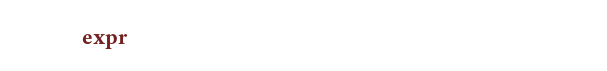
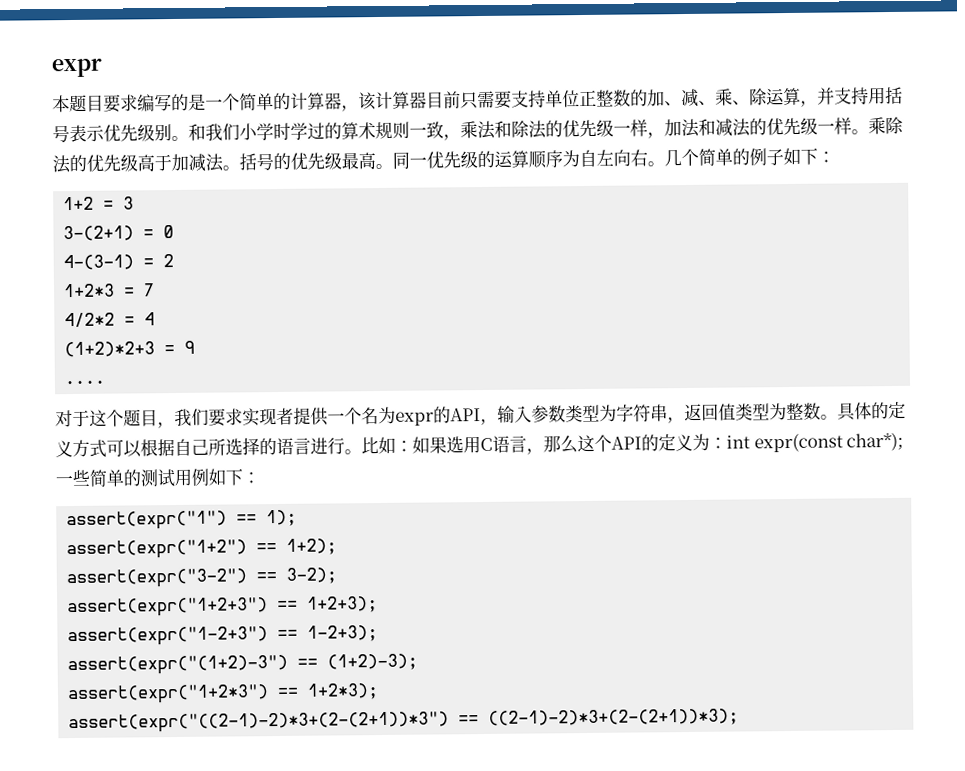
[82,34,128,49] expr -> [51,58,102,78] [52,86,903,113] [52,116,904,143] [52,147,835,174] [63,196,135,211] [63,225,175,242] [63,254,175,271] [63,283,156,298] [64,312,156,328] [64,340,196,358] [64,380,106,385] [55,401,906,429] [55,432,905,458] [55,468,260,488] [66,509,298,531] [66,538,338,560] [66,567,338,589] [67,596,379,618] [67,625,379,647] [67,653,419,676] [67,683,380,705] [68,708,740,734] expr // 本题目要求编写的是一个简单的计算器，该计算器目前只需要支持单位正整数的加、减、乘、除运算，并支持用括号表示优先级别。和我们小学时学过的算术规则一致，乘法和除法的优先级一样，加法和减法的优先级一样。乘除法的优先级高于加减法。括号的优先级最高。同一优先级的运算顺序为自左向右。几个简单的例子如下： // 1+2 = 3 // 3-(2+1) = 0 // 4-(3-1) = 2 // 1+2*3 = 7 // 4/2*2 = 4 // (1+2)*2+3 = 9 // .... // 对于这个题目，我们要求实现者提供一个名为expr的API，输入参数类型为字符串，返回值类型为整数。具体的定义方式可以根据自己所选择的语言进行。比如：如果选用C语言，那么这个API的定义为：int expr(const char*);一些简单的测试用例如下： // assert(expr("1") == 1); // assert(expr("1+2") == 1+2); // assert(expr("3-2") == 3-2); // assert(expr("1+2+3") == 1+2+3); // assert(expr("1-2+3") == 1-2+3); // assert(expr("(1+2)-3") == (1+2)-3); // assert(expr("1+2*3") == 1+2*3); // assert(expr("((2-1)-2)*3+(2-(2+1))*3") == ((2-1)-2)*3+(2-(2+1))*3);

